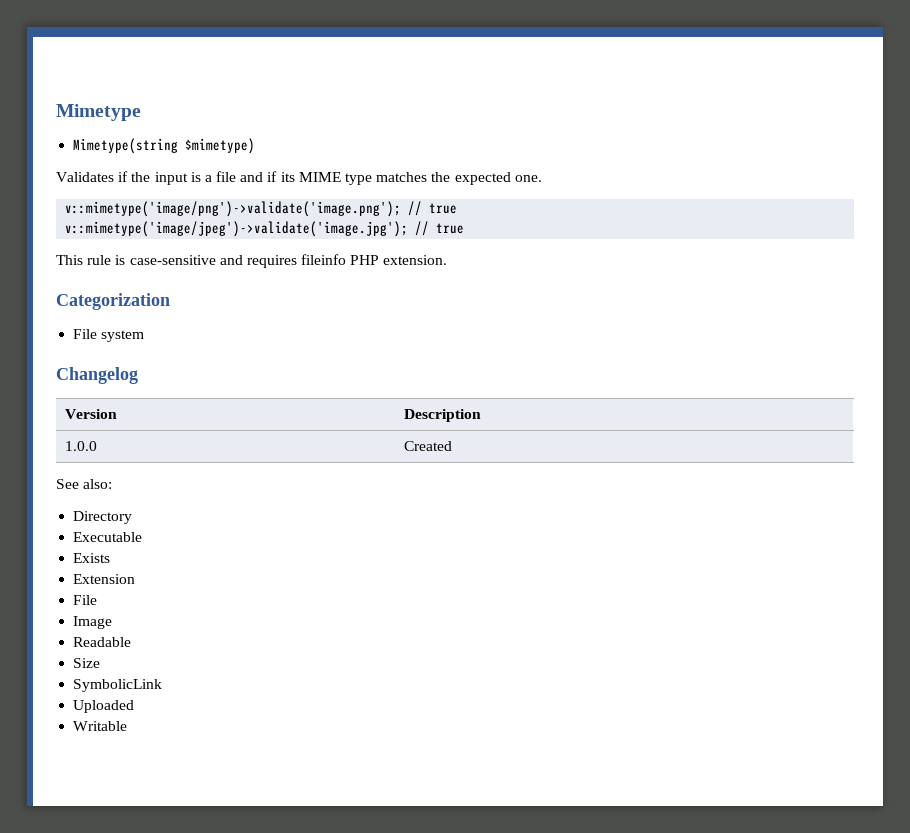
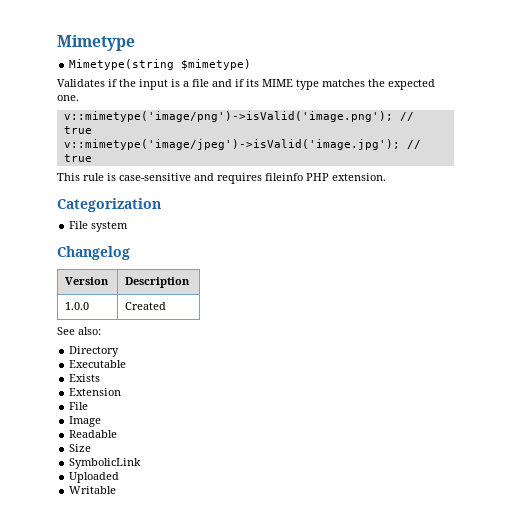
[65,201,458,217] [65,221,409,237] v::mimetype('image/png')->validate('image.png'); // true // v::mimetype('image/jpeg')->validate('image.jpg'); -> [63,111,414,122] [63,126,92,134] [63,139,400,150] v::mimetype('image/png')->isValid('image.png'); // true // v::mimetype('image/jpeg')->isValid('image.jpg');

